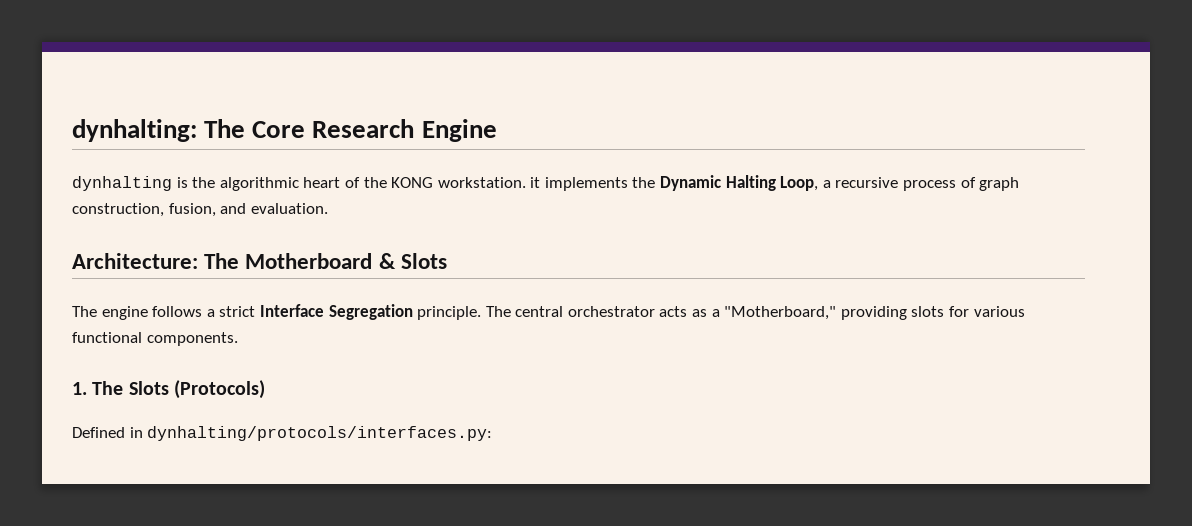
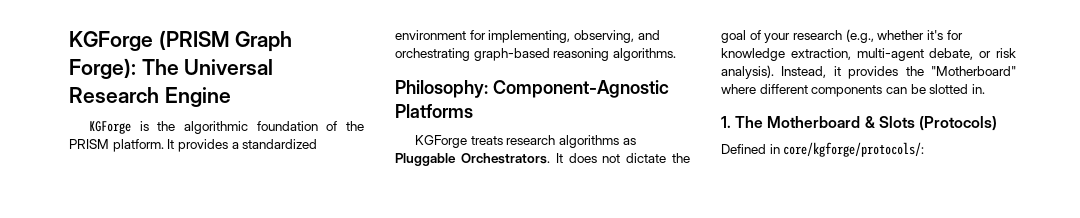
[72,119,306,142] dynhalting: The Core -> [69,30,293,52] [69,58,274,79] KGForge (PRISM Graph Forge): The Universal
[72,176,172,191] dynhalting -> [89,121,132,134] KGForge
[303,177,341,188] heart -> [256,121,318,131] foundation
[391,175,1020,191] [72,203,328,217] [72,253,447,269] [72,304,1025,320] [72,332,238,346] [72,381,124,395] KONG workstation. it implements the Dynamic Halting Loop, a recursive process of graph construction, fusion, and evaluation. // Architecture: The Motherboard & Slots // The engine follows a strict Interface Segregation principle. The central orchestrator acts as a "Motherboard," providing slots for various functional components. // 1. The -> [69,139,318,152] [395,30,660,43] [395,48,676,61] [395,80,669,98] [395,104,473,118] [415,135,636,148] [395,153,690,166] [721,29,963,43] [721,48,1016,61] [721,65,1016,79] [721,84,985,97] [721,116,875,128] PRISM platform. It provides a standardized environment for implementing, observing, and orchestrating graph-based reasoning algorithms. // Philosophy: Component-Agnostic Platforms // KGForge treats research algorithms as Pluggable Orchestrators. It does not dictate the goal of your research (e.g., whether it's for knowledge extraction, multi-agent debate, or risk analysis). Instead, it provides the "Motherboard" where different components can be slotted in. // 1. The Motherboard &
[147,426,493,441] dynhalting/protocols/interfaces.py: -> [783,142,925,157] core/kgforge/protocols/:

